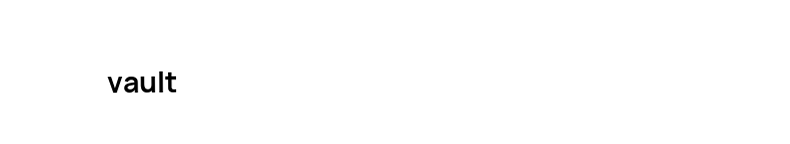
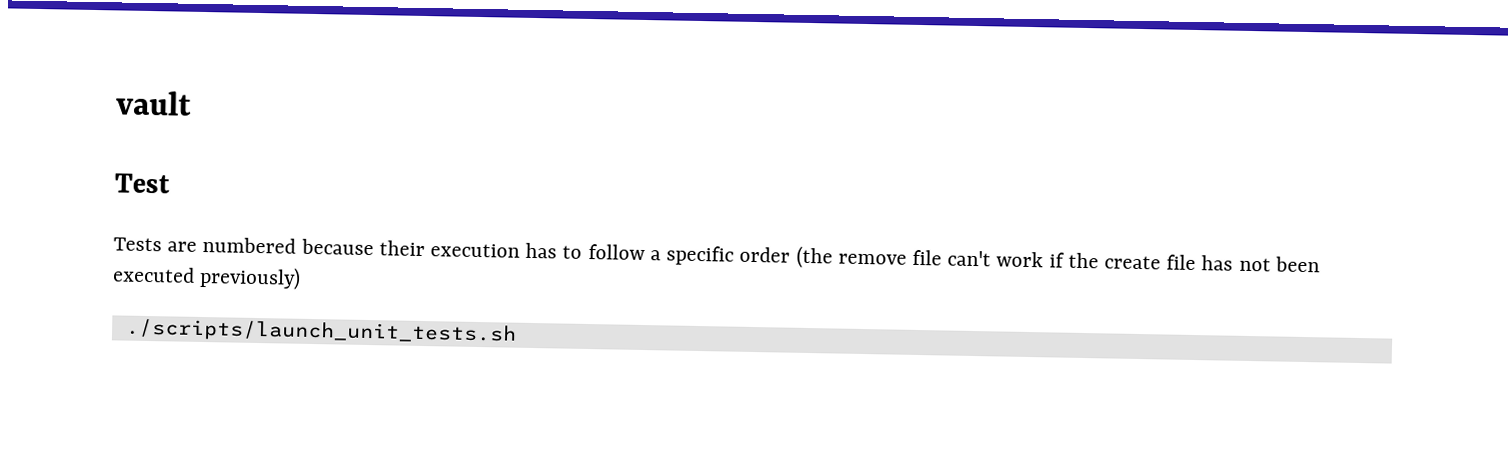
(178, 82) none -> [114,173,170,194] [113,236,1320,273] [112,265,302,290] [124,318,517,345] // Test // Tests are numbered because their execution has to follow a specific order (the remove file can't work if the create file has not been executed previously) // ./scripts/launch_unit_tests.sh

